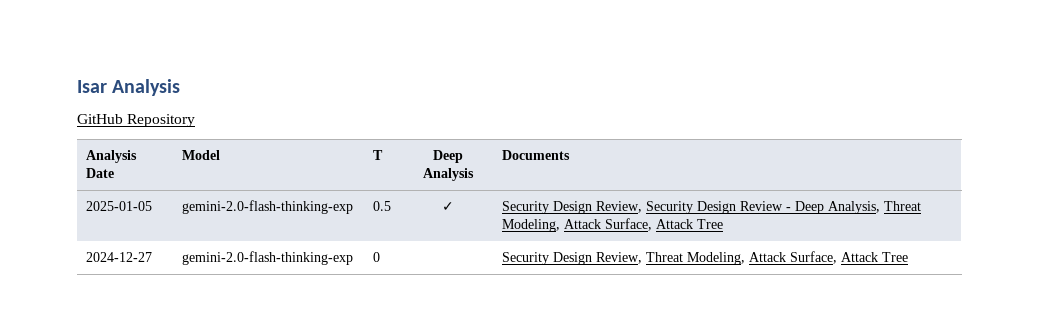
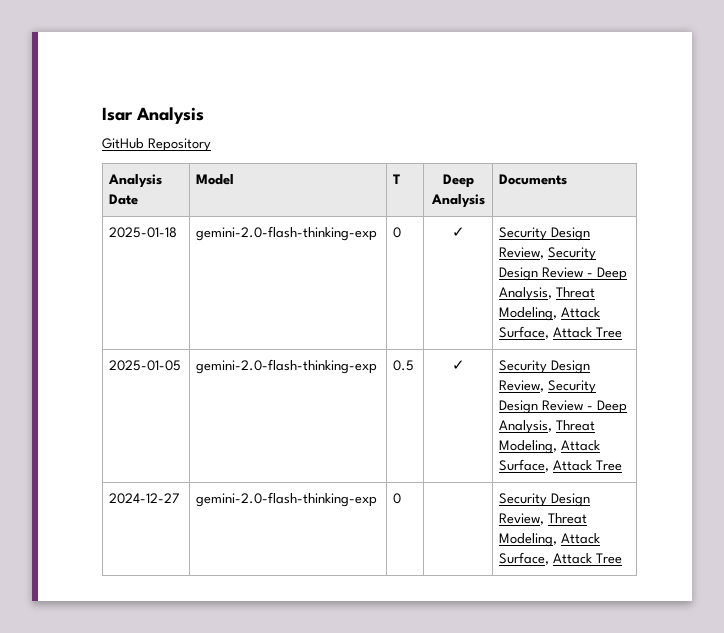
(571, 155) none -> [109,227,178,238] [196,226,378,241] [393,227,402,238] [451,227,465,237] [499,227,591,241] [499,247,597,261] [499,267,628,281] [499,287,596,301] [499,307,601,321] [499,326,623,339] // 2025-01-18 | gemini-2.0-flash-thinking-exp | 0 | ✓ | Security Design Review, Security Design Review - Deep Analysis, Threat Modeling, Attack Surface, Attack Tree

